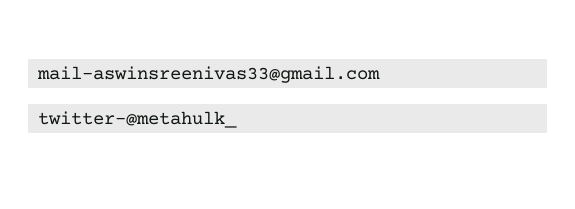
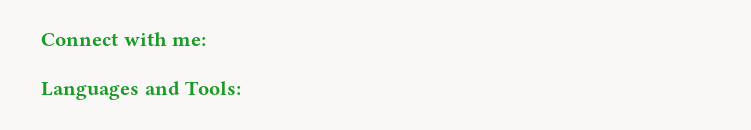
[36,66,380,83] [37,111,237,128] mail-aswinsreenivas33@gmail.com // twitter-@metahulk_ -> [41,32,207,46] [41,81,242,100] Connect with me: // Languages and Tools:

